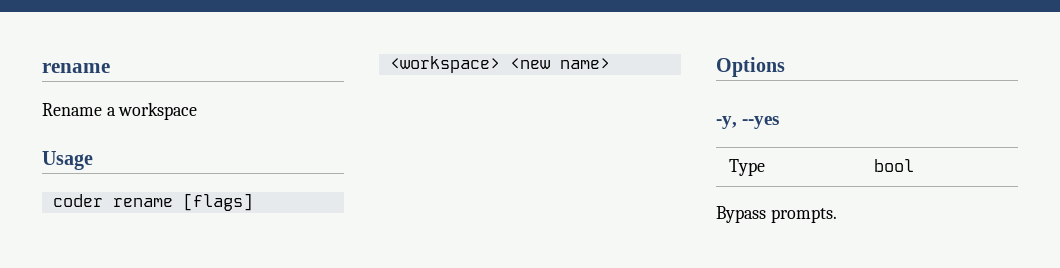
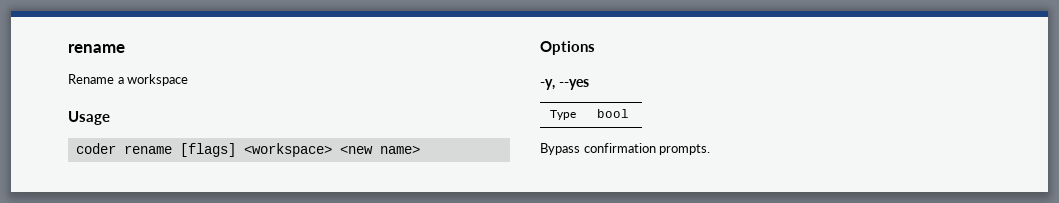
(766, 214) none -> [583,143,656,153] confirmation

